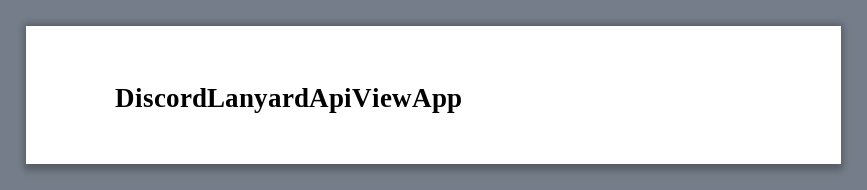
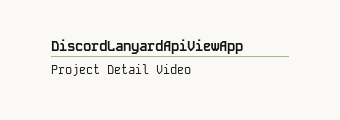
(462, 100) none -> [51,64,191,76] // Project Detail Video

